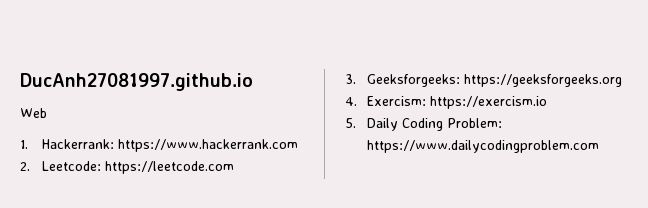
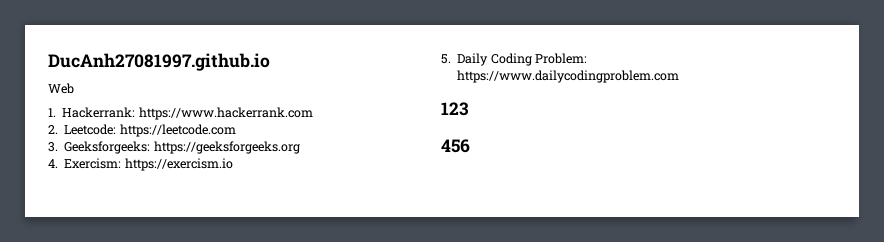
(600, 146) none -> [441,102,469,116] [441,139,470,153] // 123 // 456

